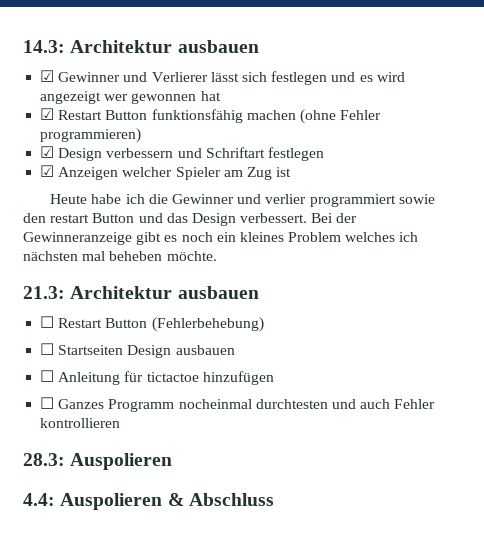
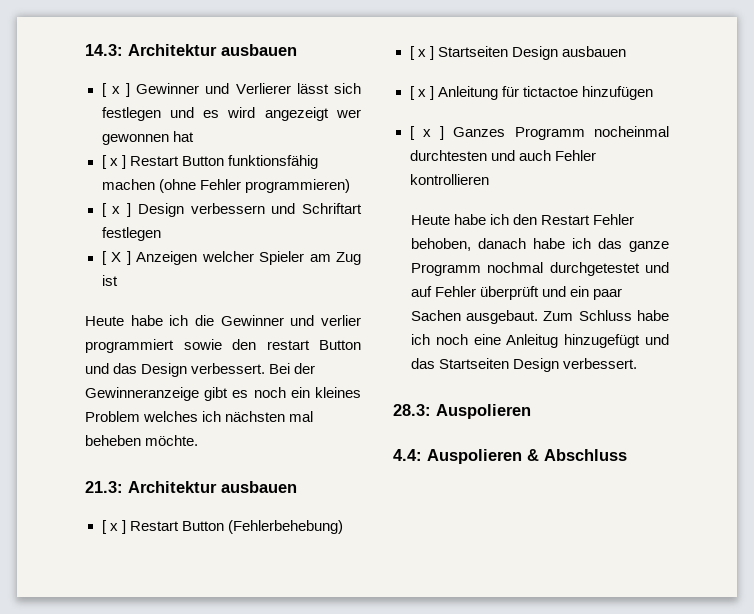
[40,70,55,82] ☑ -> [101,83,130,97] [ x ]
[40,108,55,120] ☑ -> [101,155,126,169] [ x ]
[40,146,55,158] ☑ -> [101,203,131,217] [ x ]
[40,165,55,177] ☑ -> [101,251,131,265] [ X ]
[40,316,55,328] ☐ -> [101,520,126,534] [ x ]
[40,343,55,355] ☐ -> [409,46,434,60] [ x ]
[40,370,55,382] ☐ -> [409,86,434,100] [ x ]
[40,397,55,409] ☐ -> [409,126,445,140] [ x ]
(121, 423) none -> [410,214,635,225] [410,238,669,252] [410,262,669,276] [410,286,623,300] [410,310,669,324] [410,334,669,348] [410,358,637,372] // Heute habe ich den Restart Fehler behoben, danach habe ich das ganze Programm nochmal durchgetestet und auf Fehler überprüft und ein paar Sachen ausgebaut. Zum Schluss habe ich noch eine Anleitug hinzugefügt und das Startseiten Design verbessert.

